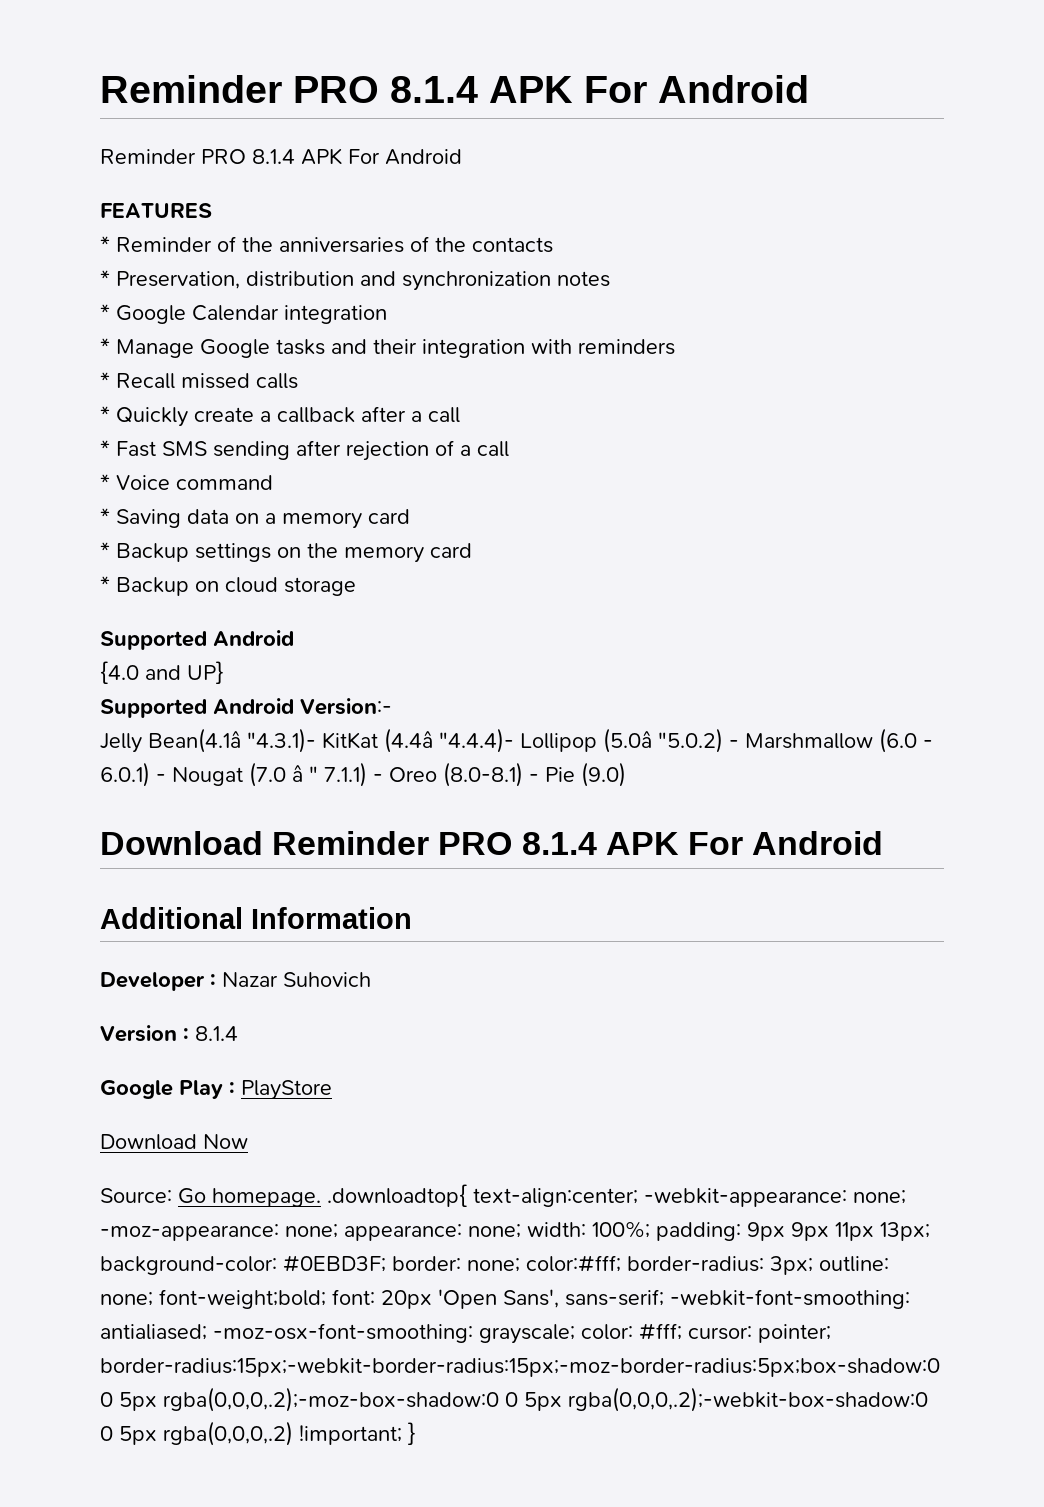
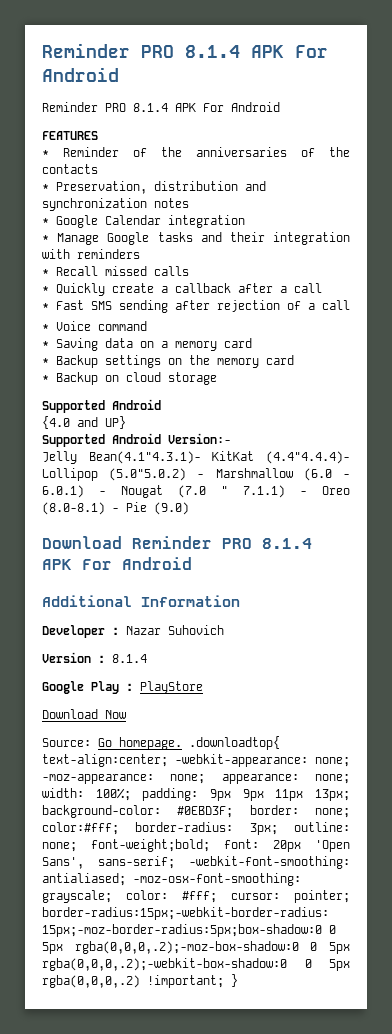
[148,728,723,753] Bean(4.1â "4.3.1)- KitKat (4.4â "4.4.4)- Lollipop (5.0â "5.0.2) -> [88,451,350,464] [42,468,187,481] Bean(4.1"4.3.1)- KitKat (4.4"4.4.4)- Lollipop (5.0"5.0.2)
[292,765,303,782] â -> (206, 491) none

